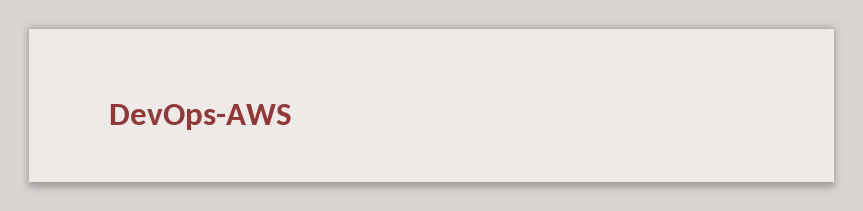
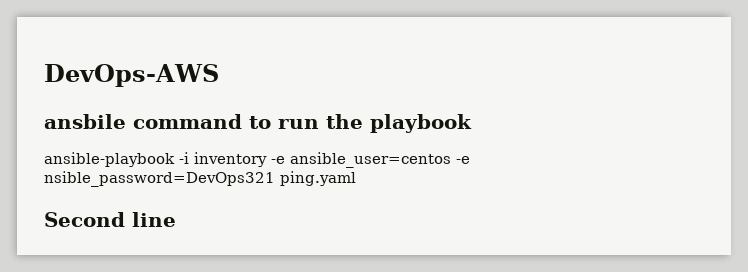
(292, 117) none -> [44,114,472,133] [44,152,470,168] [44,171,356,187] [44,212,176,227] // ansbile command to run the playbook // ansible-playbook -i inventory -e ansible_user=centos -e nsible_password=DevOps321 ping.yaml // Second line

